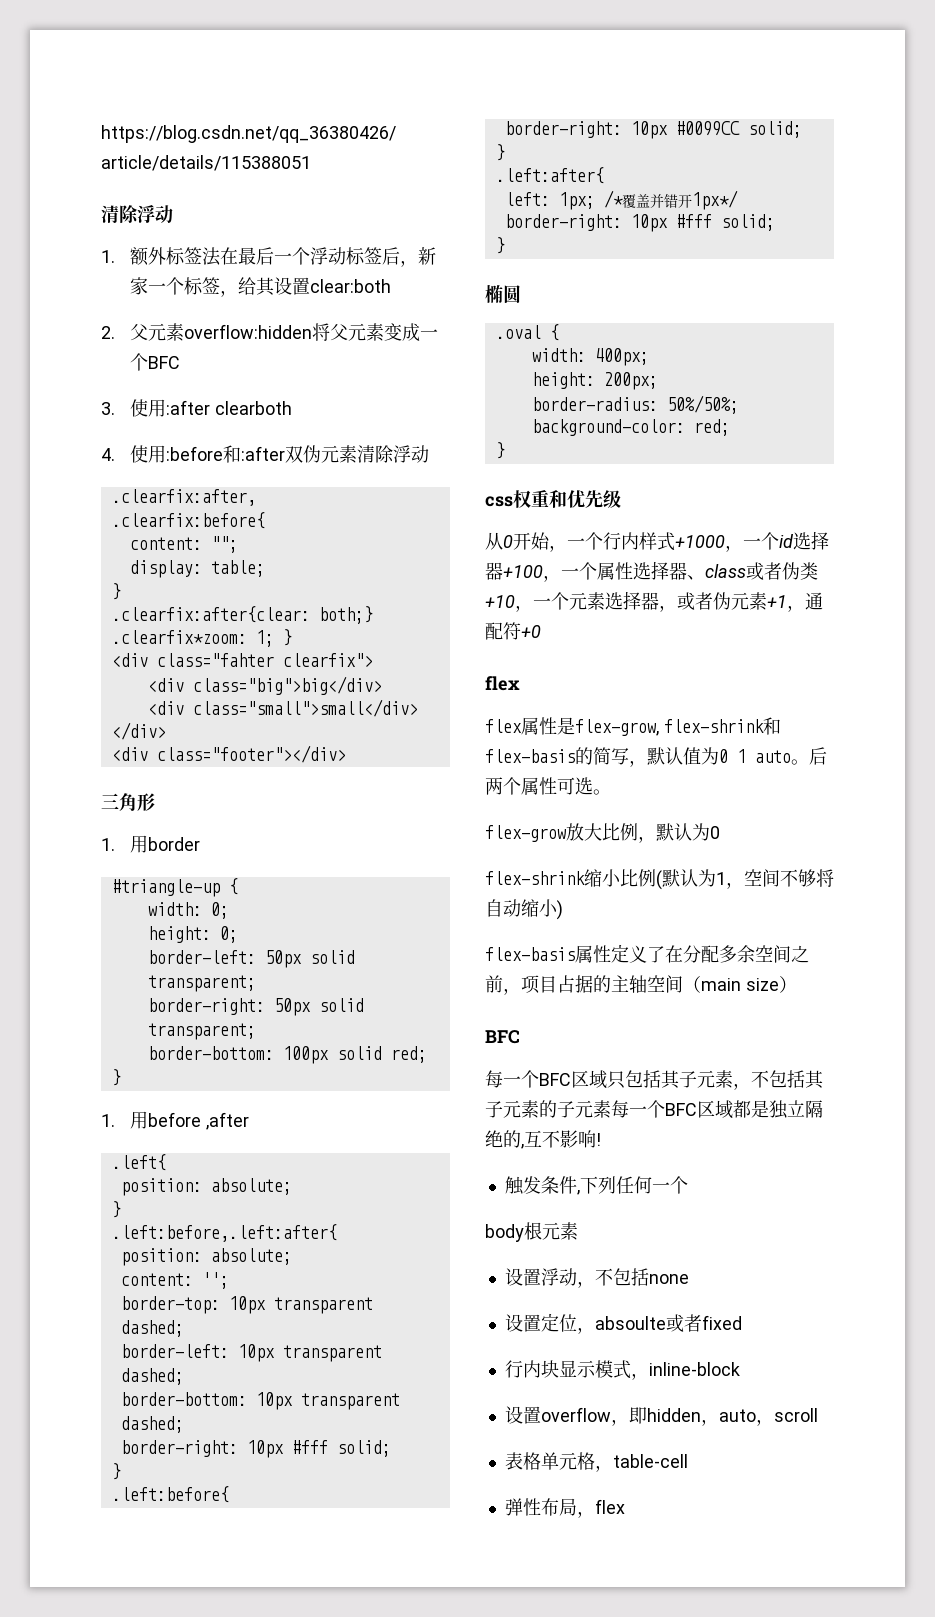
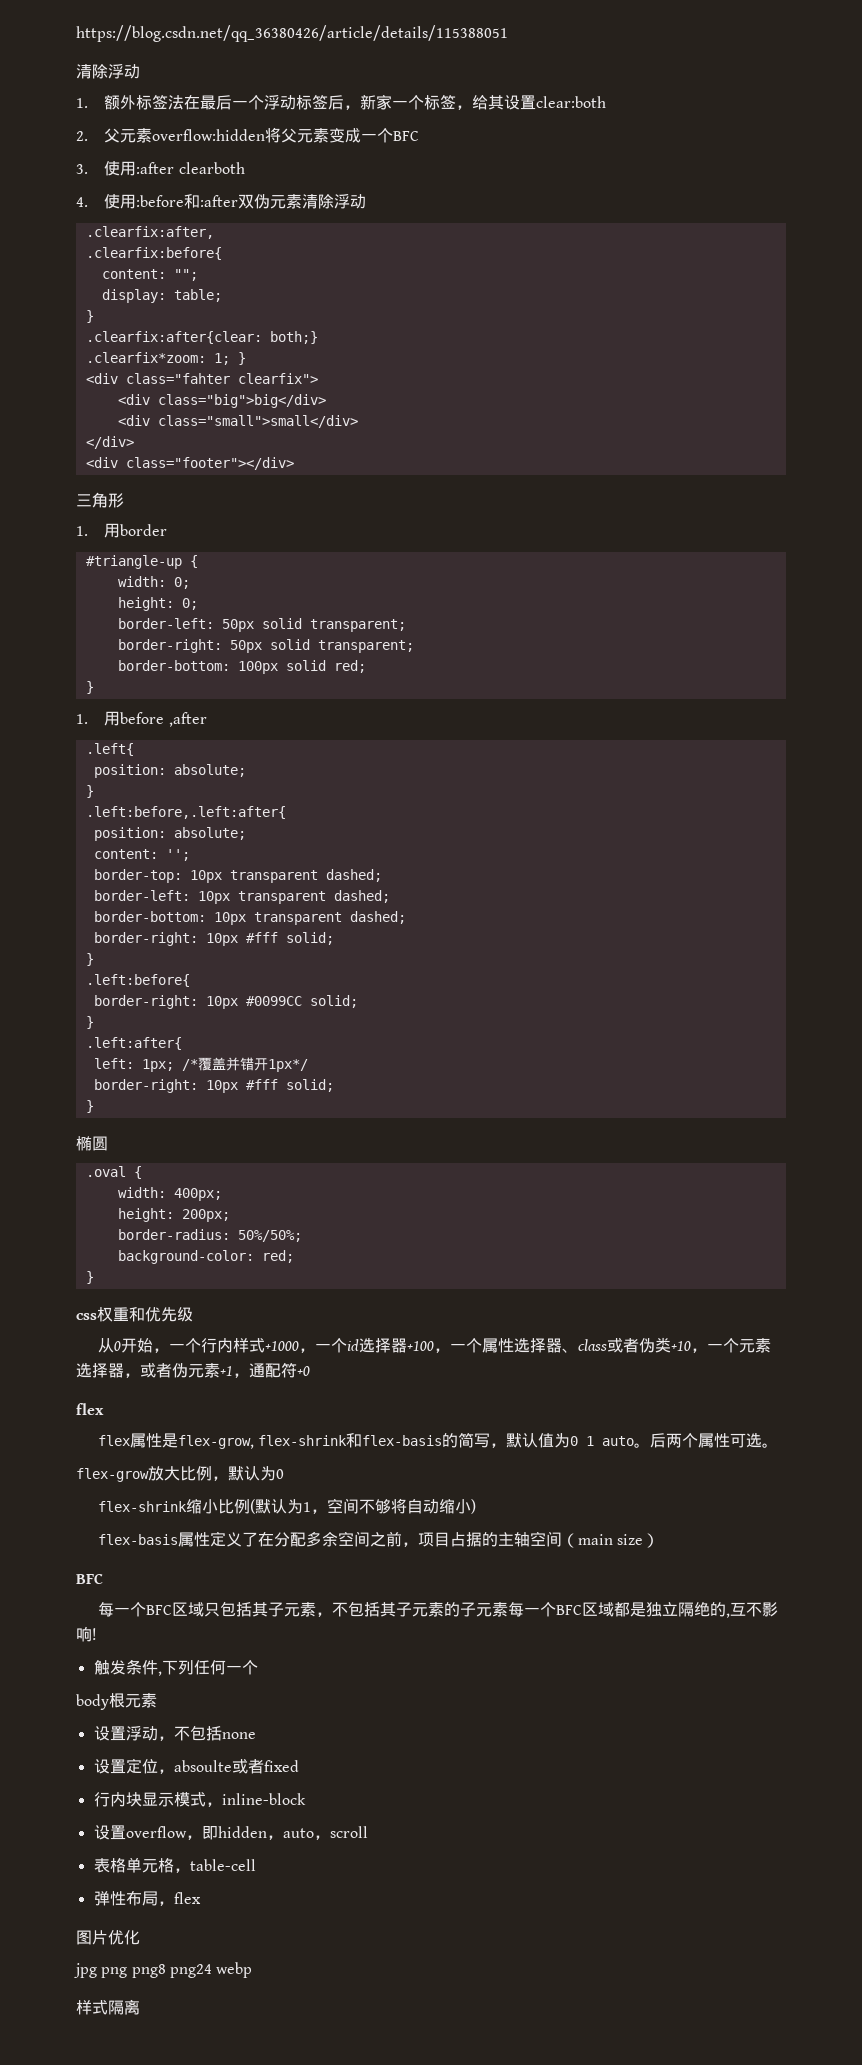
(625, 1506) none -> [76,1930,140,1945] [74,1962,253,1978] [76,1999,140,2015] // 图片优化 // jpg png png8 png24 webp // 样式隔离

